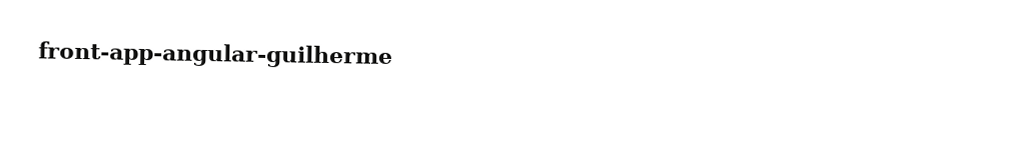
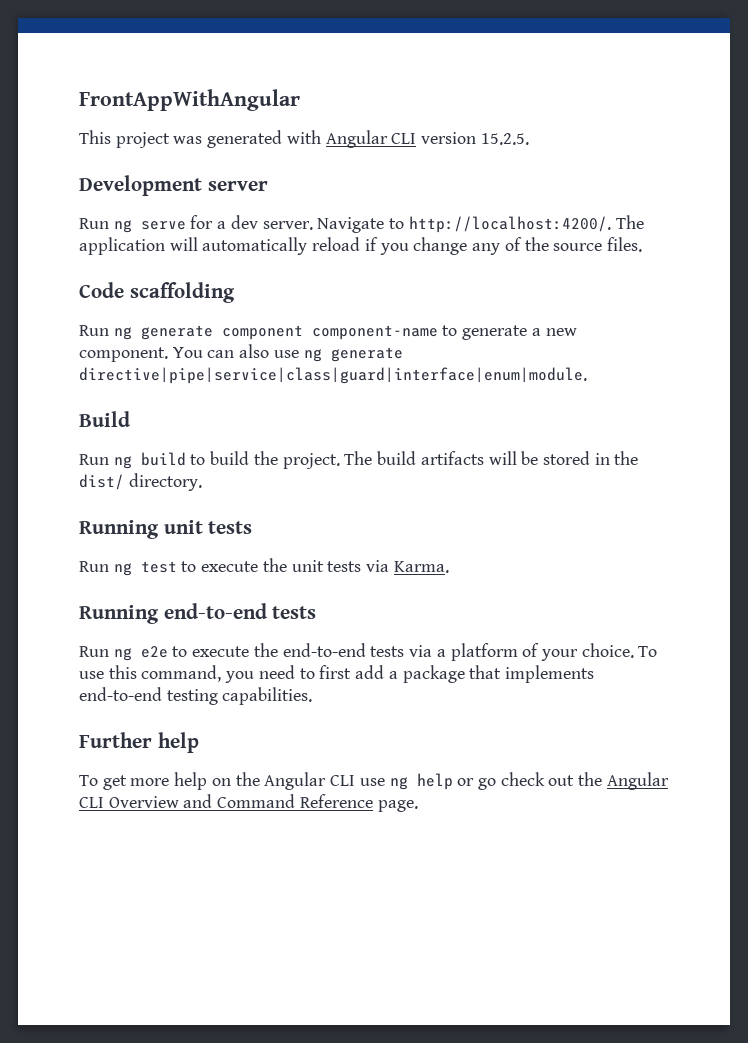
[38,41,393,69] front-app-angular-guilherme -> [79,89,300,111] [79,130,529,148] [79,175,268,196] [79,215,644,233] [79,237,642,255] [79,282,235,303] [79,325,577,340] [79,344,403,362] [79,367,587,384] [79,411,130,427] [79,451,639,469] [79,473,202,491] [79,520,253,539] [79,558,449,576] [79,603,317,624] [79,643,658,661] [79,665,594,683] [79,687,313,705] [79,732,199,753] [79,772,669,790] [79,794,418,812] FrontAppWithAngular // This project was generated with Angular CLI version 15.2.5. // Development server // Run ng serve for a dev server. Navigate to http://localhost:4200/. The application will automatically reload if you change any of the source files. // Code scaffolding // Run ng generate component component-name to generate a new component. You can also use ng generate directive|pipe|service|class|guard|interface|enum|module. // Build // Run ng build to build the project. The build artifacts will be stored in the dist/ directory. // Running unit tests // Run ng test to execute the unit tests via Karma. // Running end-to-end tests // Run ng e2e to execute the end-to-end tests via a platform of your choice. To use this command, you need to first add a package that implements end-to-end testing capabilities. // Further help // To get more help on the Angular CLI use ng help or go check out the Angular CLI Overview and Command Reference page.

